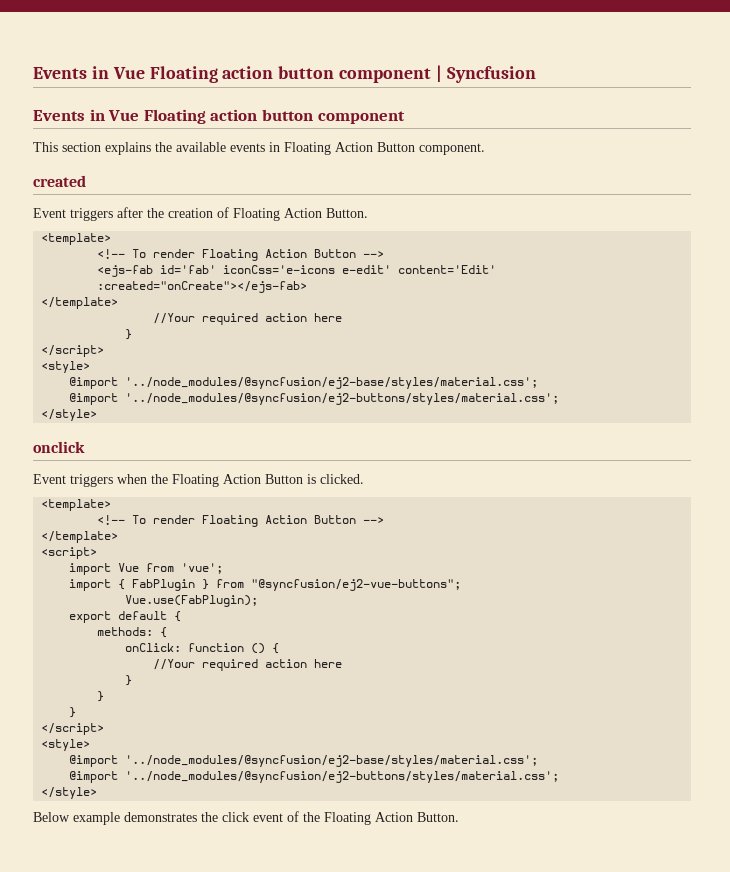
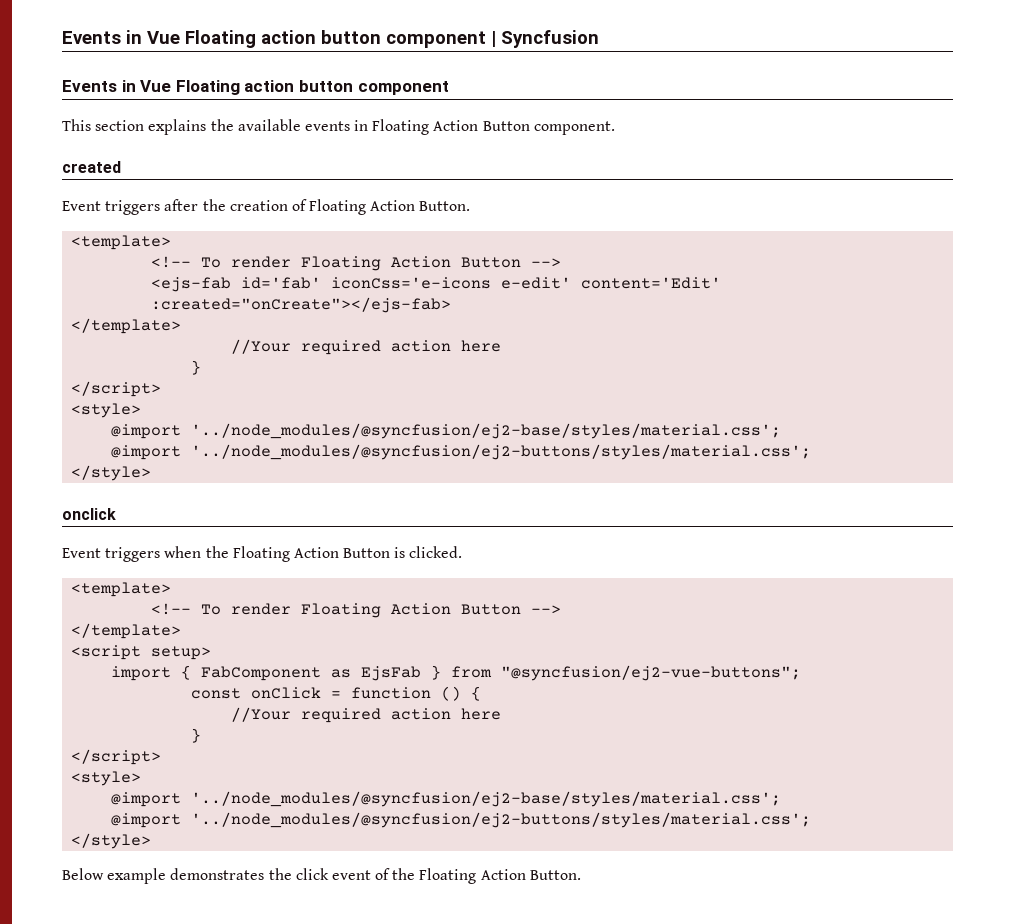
[41,547,98,559] [69,563,224,575] <script> // import Vue from 'vue'; -> [71,645,212,660] <script setup>
[132,579,196,591] FabPlugin -> [201,666,422,681] FabComponent as EjsFab
[125,595,259,607] [69,611,182,623] [97,627,168,638] [125,643,182,652] Vue.use(FabPlugin); // export default { // methods: { // onClick: -> [191,687,342,699] const onClick =
[97,691,105,702] [69,707,77,718] // } // } -> (202, 735) none

